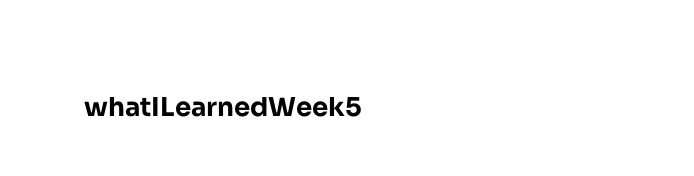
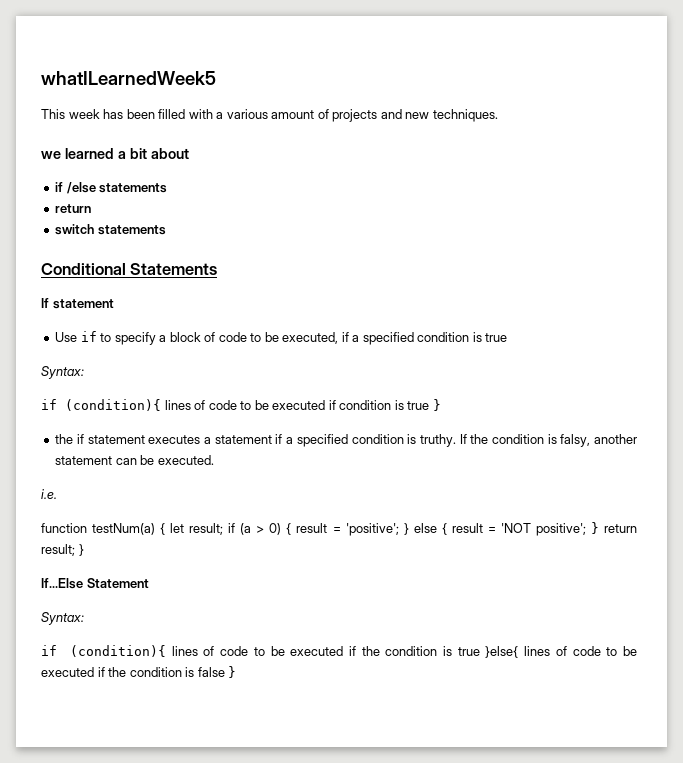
(362, 107) none -> [41,109,498,122] [41,148,189,159] [55,182,168,194] [55,204,92,213] [55,224,166,235] [41,263,218,275] [41,298,114,309] [55,331,508,345] [41,366,84,379] [41,399,441,411] [55,434,638,447] [55,455,214,465] [41,489,57,499] [41,522,637,536] [41,544,84,556] [41,578,149,589] [41,612,84,625] [41,645,638,658] [41,666,237,678] // This week has been filled with a various amount of projects and new techniques. // we learned a bit about // if /else statements // return // switch statements // Conditional Statements // If statement // Use if to specify a block of code to be executed, if a specified condition is true // Syntax: // if (condition){ lines of code to be executed if condition is true } // the if statement executes a statement if a specified condition is truthy. If the condition is falsy, another statement can be executed. // i.e. // function testNum(a) { let result; if (a > 0) { result = 'positive'; } else { result = 'NOT positive'; } return result; } // If...Else Statement // Syntax: // if (condition){ lines of code to be executed if the condition is true }else{ lines of code to be executed if the condition is false }

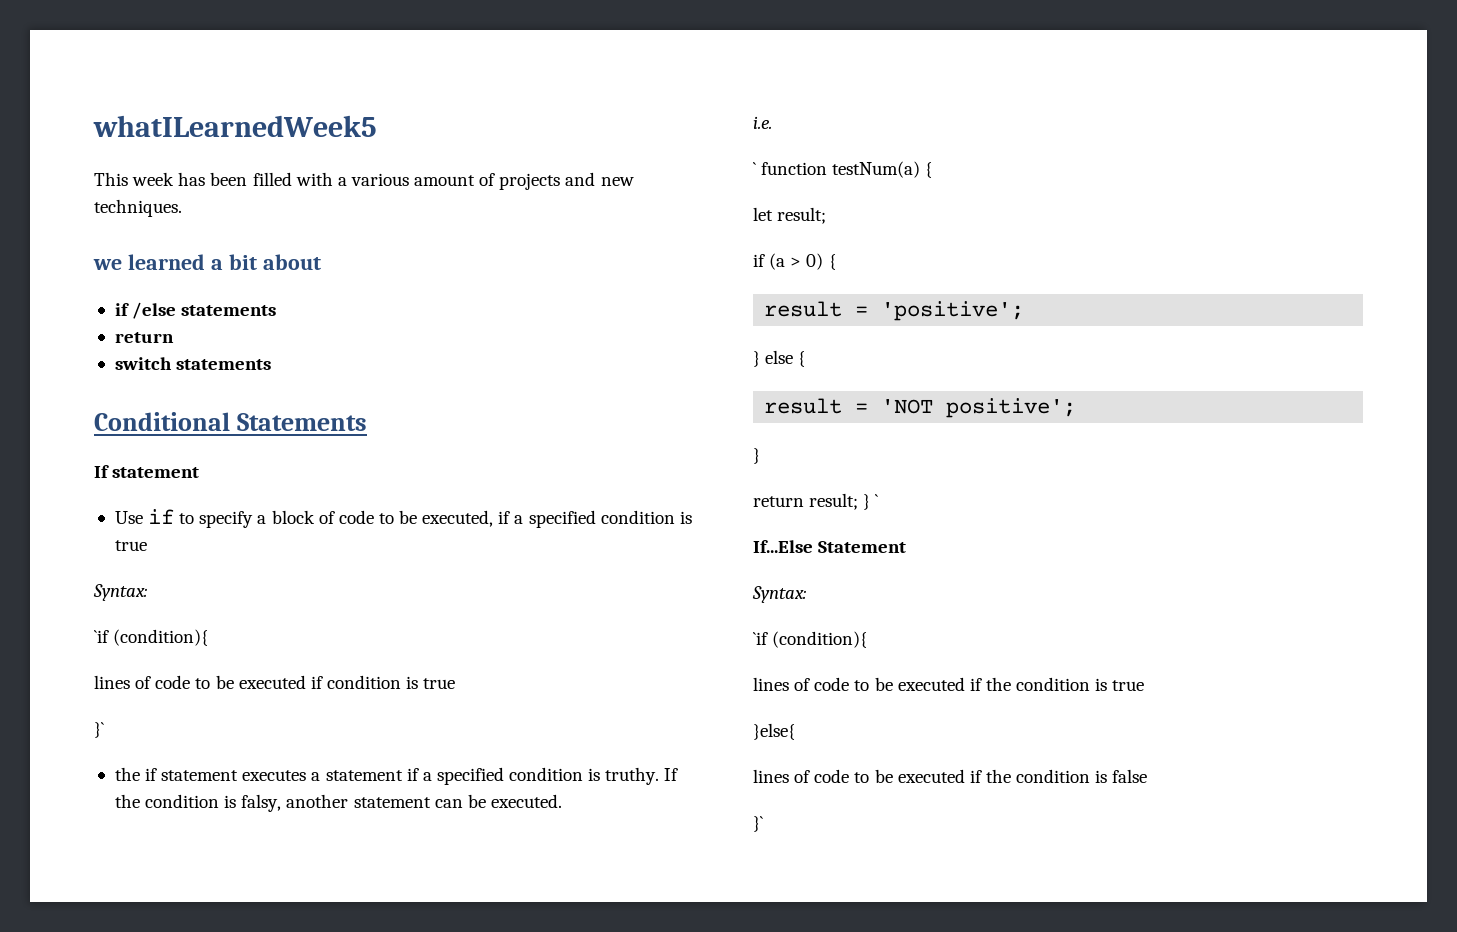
[41,399,161,411] if (condition){ -> [94,629,209,646] `if (condition){ //
[432,399,441,411] } -> [94,722,104,738] // }`
(57, 494) none -> [753,162,756,175] `
(166, 529) none -> (933, 170) //
(224, 529) none -> (827, 215) //
(292, 529) none -> (836, 262) //
(399, 529) none -> (1025, 311) //
(447, 529) none -> (806, 359) //
[590,522,599,534] } -> [753,448,760,464] // } //
(84, 550) none -> [875,494,879,507] `
[41,645,167,657] if (condition){ -> [753,631,868,648] `if (condition){ //
(480, 651) none -> (1145, 685) //
(519, 652) none -> (795, 731) //
[228,666,237,678] } -> [753,816,763,832] // }`

